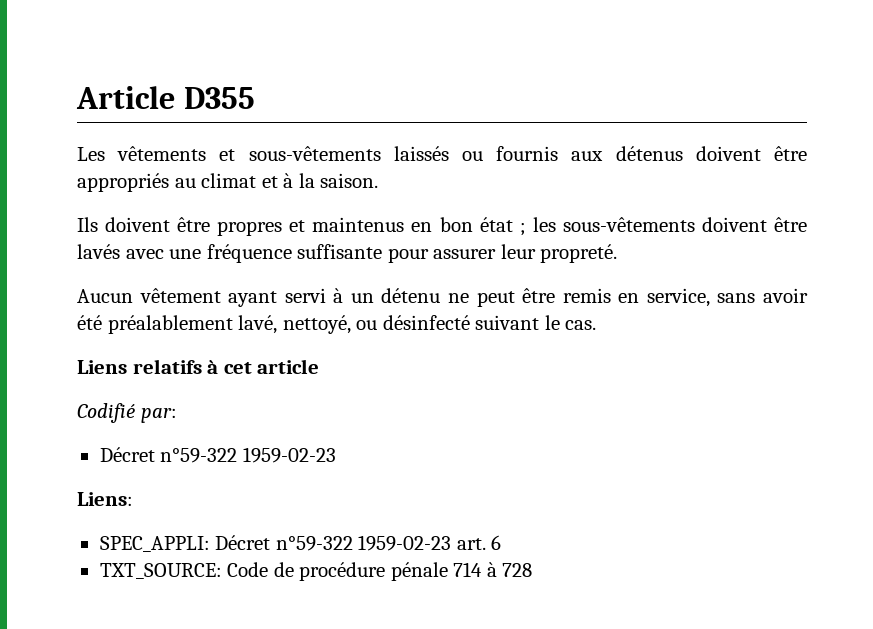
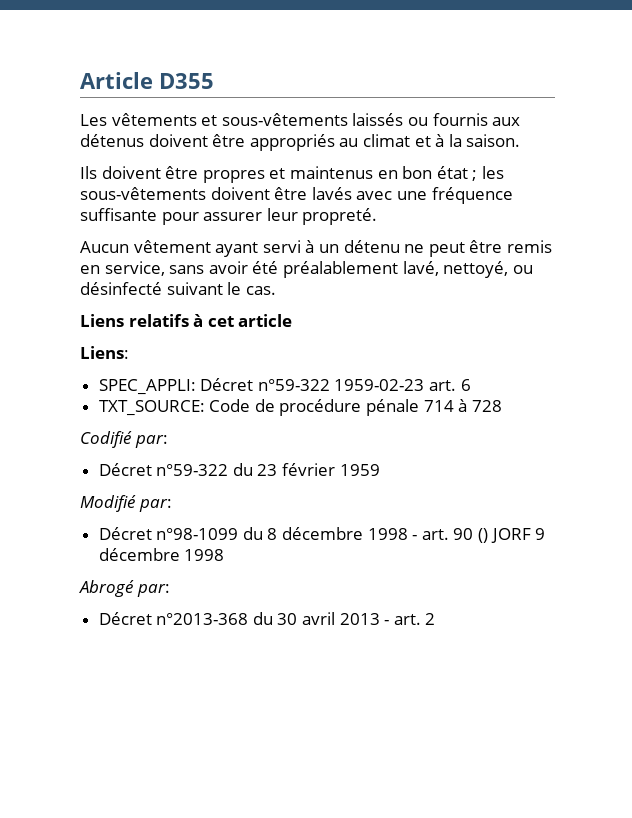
[77,403,177,423] [99,447,336,463] // Codifié par: // Décret n°59-322 1959-02-23 -> (293, 320) none
(533, 570) none -> [80,431,168,448] [98,463,380,476] [80,495,172,512] [98,527,546,543] [98,548,225,561] [79,580,170,597] [98,612,436,625] // Codifié par: // Décret n°59-322 du 23 février 1959 // Modifié par: // Décret n°98-1099 du 8 décembre 1998 - art. 90 () JORF 9 décembre 1998 // Abrogé par: // Décret n°2013-368 du 30 avril 2013 - art. 2

